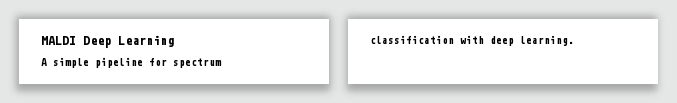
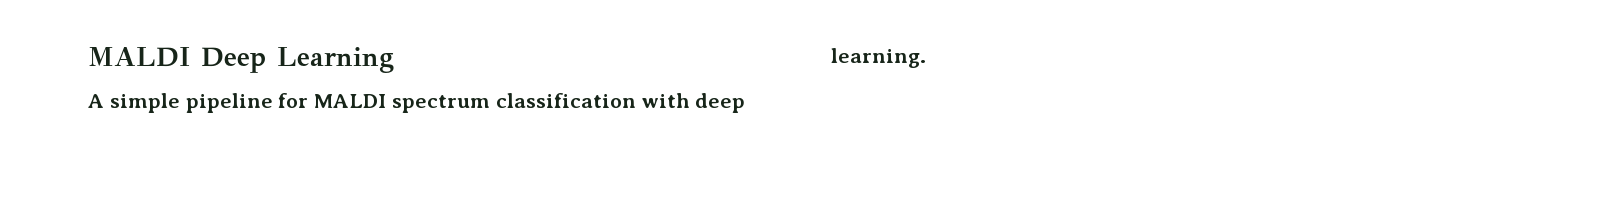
(167, 62) none -> [314,94,387,108] MALDI

